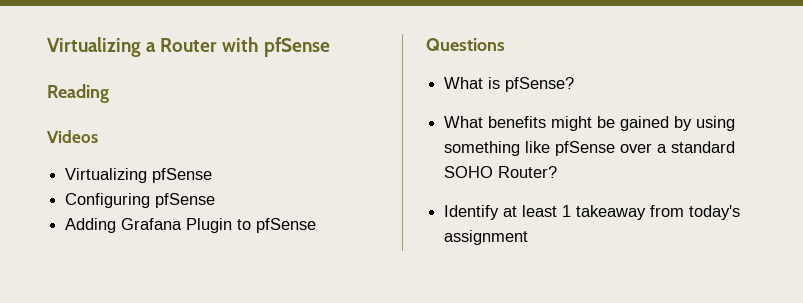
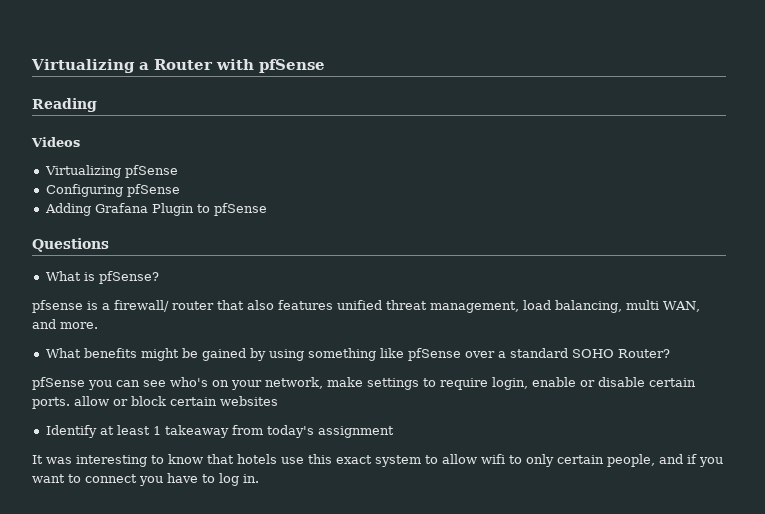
(575, 84) none -> [32,300,700,313] [32,319,98,329] // pfsense is a firewall/ router that also features unified threat management, load balancing, multi WAN, and more.
(558, 172) none -> [32,377,696,390] [32,396,278,409] // pfSense you can see who's on your network, make settings to require login, enable or disable certain ports. allow or block certain websites
(529, 237) none -> [32,454,723,467] [32,473,259,486] // It was interesting to know that hotels use this exact system to allow wifi to only certain people, and if you want to connect you have to log in.

